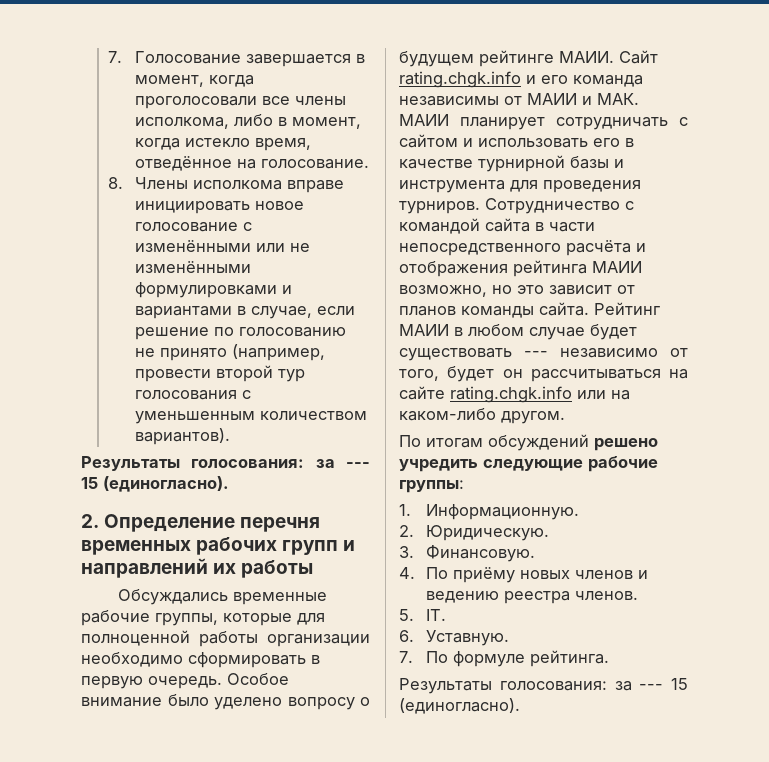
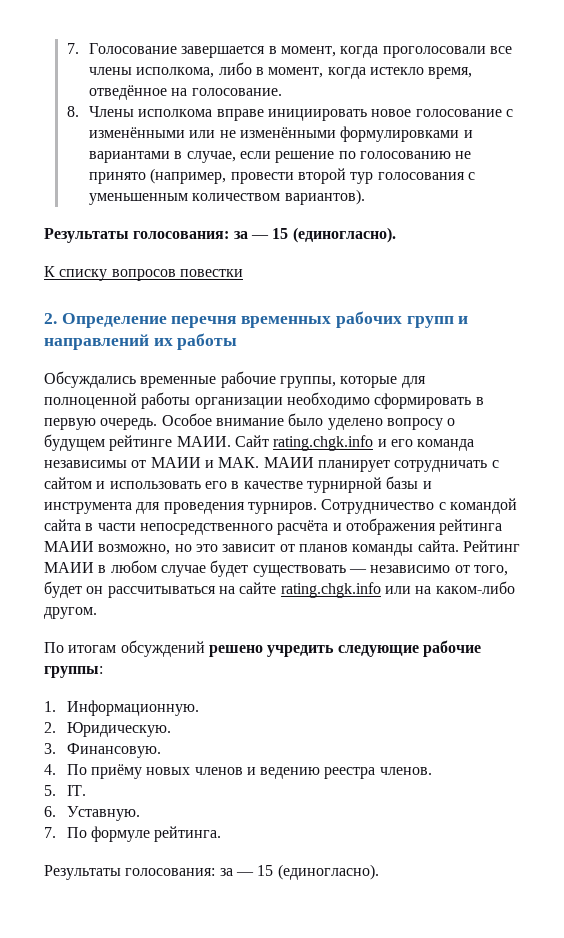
[346,462,370,468] [81,476,229,492] --- 15 (единогласно). -> [250,227,396,243] [44,266,243,281] — 15 (единогласно). // К списку вопросов повестки
[524,351,548,357] --- -> [348,569,367,573] —
[639,684,664,690] --- -> [235,872,254,876] —

